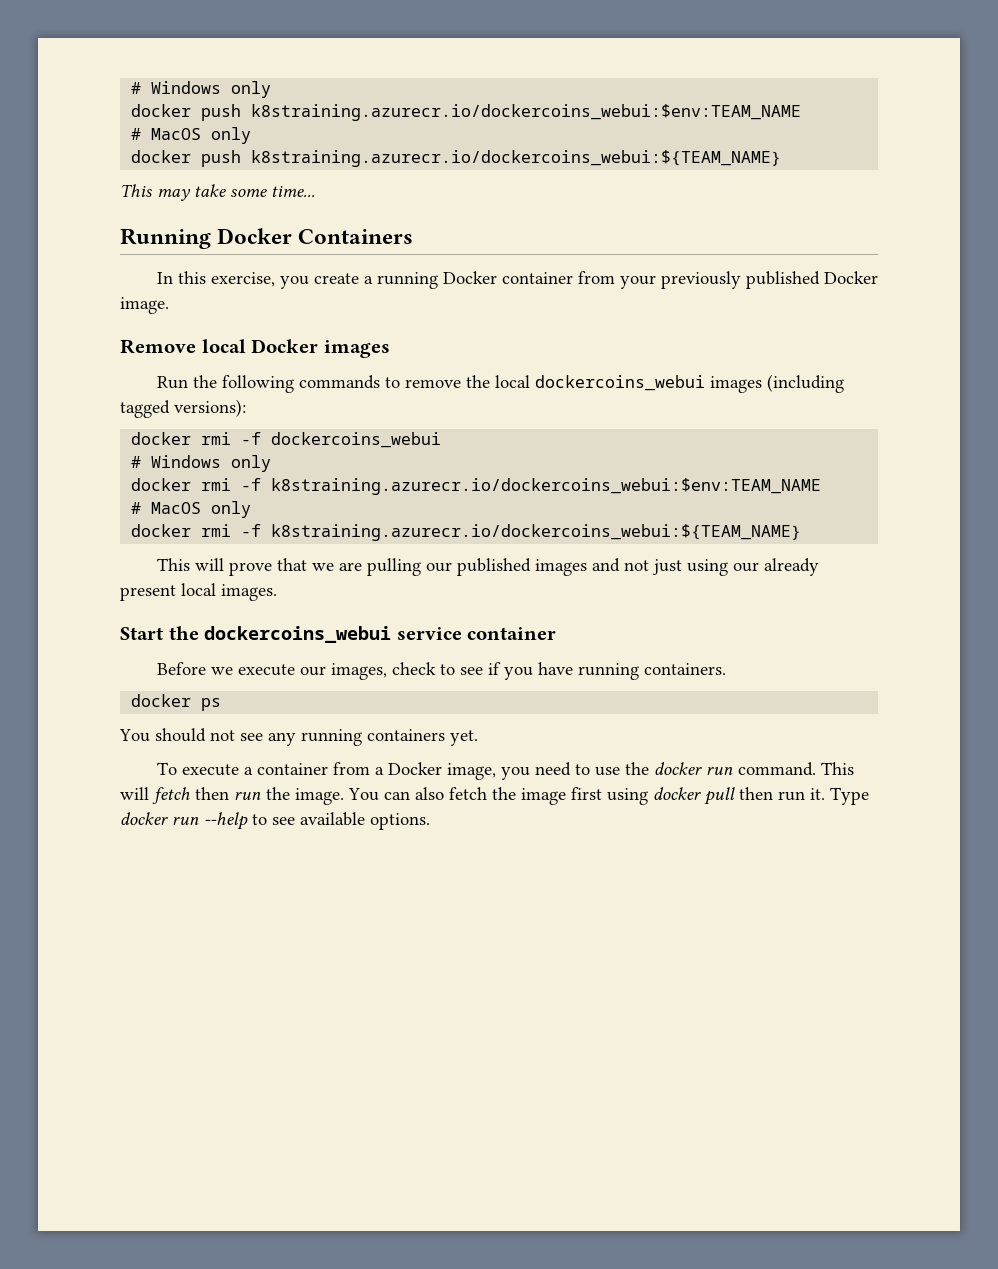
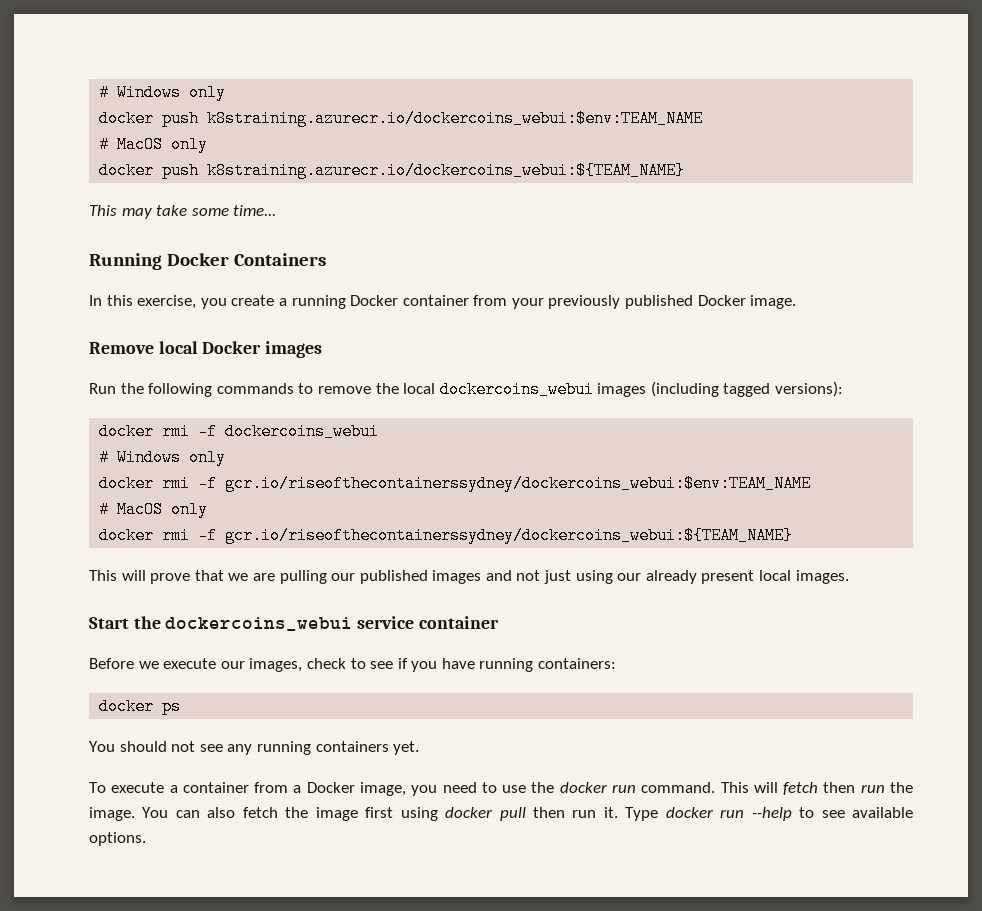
[271,478,822,495] k8straining.azurecr.io/dockercoins_webui:$env:TEAM_NAME -> [225,475,812,492] gcr.io/riseofthecontainerssydney/dockercoins_webui:$env:TEAM_NAME
[271,524,802,541] k8straining.azurecr.io/dockercoins_webui:${TEAM_NAME} -> [225,527,794,544] gcr.io/riseofthecontainerssydney/dockercoins_webui:${TEAM_NAME}
[643,663,726,675] containers. -> [538,658,617,669] containers:

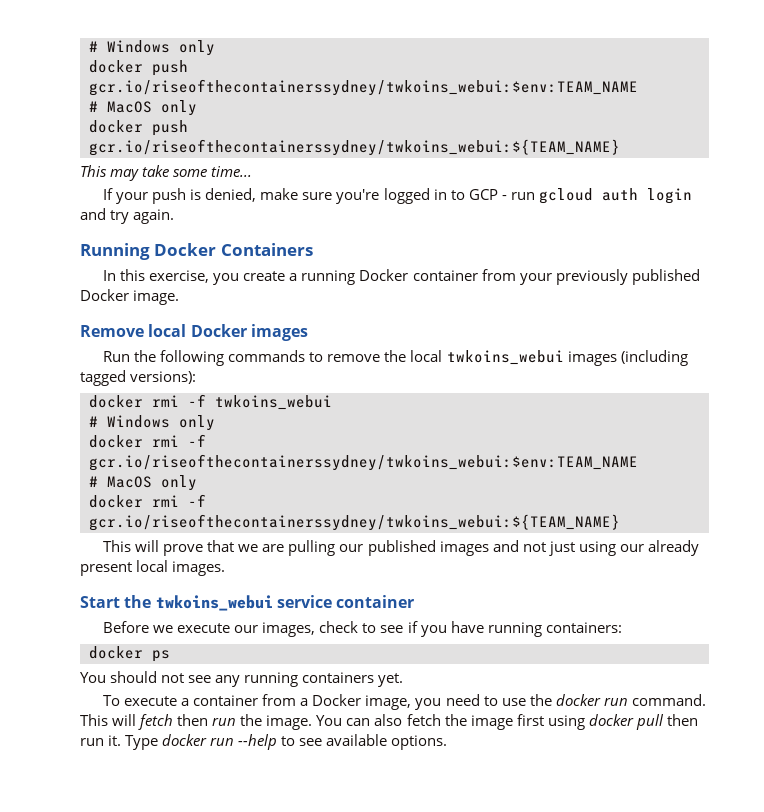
[207,110,704,127] k8straining.azurecr.io/dockercoins_webui:$env:TEAM_NAME -> [89,79,638,96] gcr.io/riseofthecontainerssydney/twkoins_webui:$env:TEAM_NAME
[207,162,686,179] k8straining.azurecr.io/dockercoins_webui:${TEAM_NAME} -> [89,139,620,156] gcr.io/riseofthecontainerssydney/twkoins_webui:${TEAM_NAME}
(277, 210) none -> [103,188,692,204] [80,208,175,224] // If your push is denied, make sure you're logged in to GCP - run gcloud auth login and try again.
[439,381,594,398] dockercoins_webui -> [446,350,564,365] twkoins_webui
[225,423,380,440] dockercoins_webui -> [215,395,332,410] twkoins_webui
[225,475,812,492] gcr.io/riseofthecontainerssydney/dockercoins_webui:$env:TEAM_NAME -> [89,454,638,471] gcr.io/riseofthecontainerssydney/twkoins_webui:$env:TEAM_NAME
[225,527,794,544] gcr.io/riseofthecontainerssydney/dockercoins_webui:${TEAM_NAME} -> [89,514,620,531] gcr.io/riseofthecontainerssydney/twkoins_webui:${TEAM_NAME}
[165,617,353,631] dockercoins_webui -> [155,595,273,611] twkoins_webui

